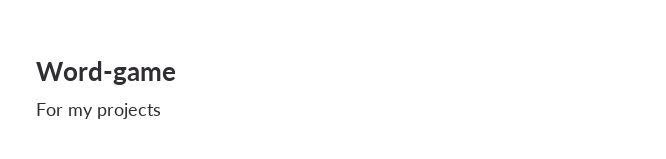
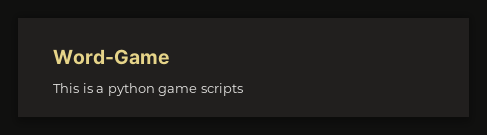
[36,61,176,85] [36,103,161,119] Word-game // For my projects -> [53,49,169,65] [53,83,243,96] Word-Game // This is a python game scripts

